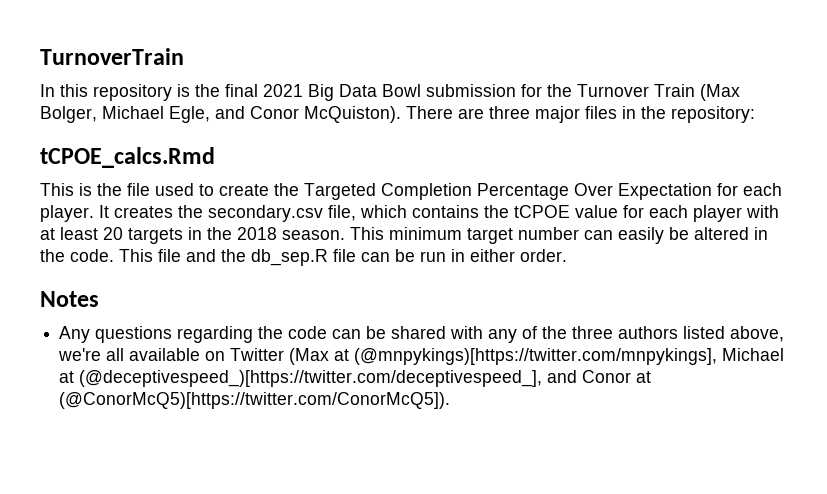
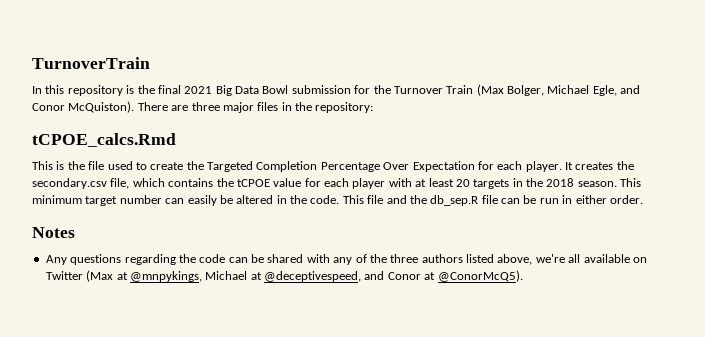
[354,348,718,365] (@mnpykings)[https://twitter.com/mnpykings], -> [129,271,202,282] @mnpykings,
[79,370,543,387] (@deceptivespeed_)[https://twitter.com/deceptivespeed_], -> [264,271,361,282] @deceptivespeed,
[59,392,451,409] (@ConorMcQ5)[https://twitter.com/ConorMcQ5]). -> [437,270,523,282] @ConorMcQ5).

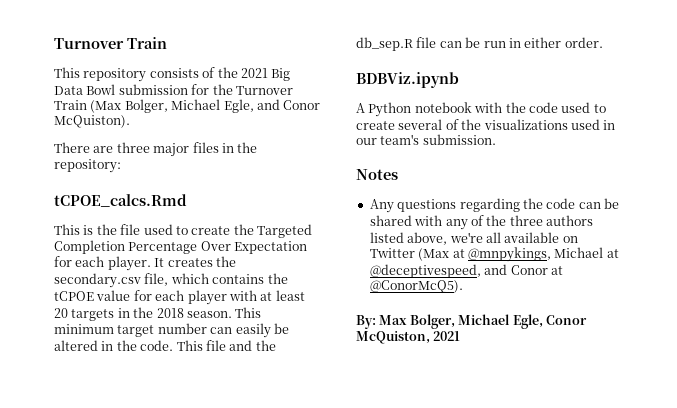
[32,57,150,69] [32,85,181,96] TurnoverTrain // In this repository is the final -> [54,37,167,49] [54,67,238,82] Turnover Train // This repository consists of the
(135, 107) none -> (130, 121) //
(643, 199) none -> [356,72,459,88] [356,102,606,117] [356,119,616,130] [356,134,496,145] // BDBViz.ipynb // A Python notebook with the code used to create several of the visualizations used in our team's submission.
(523, 276) none -> [356,314,587,329] [356,331,461,344] // By: Max Bolger, Michael Egle, Conor McQuiston, 2021

